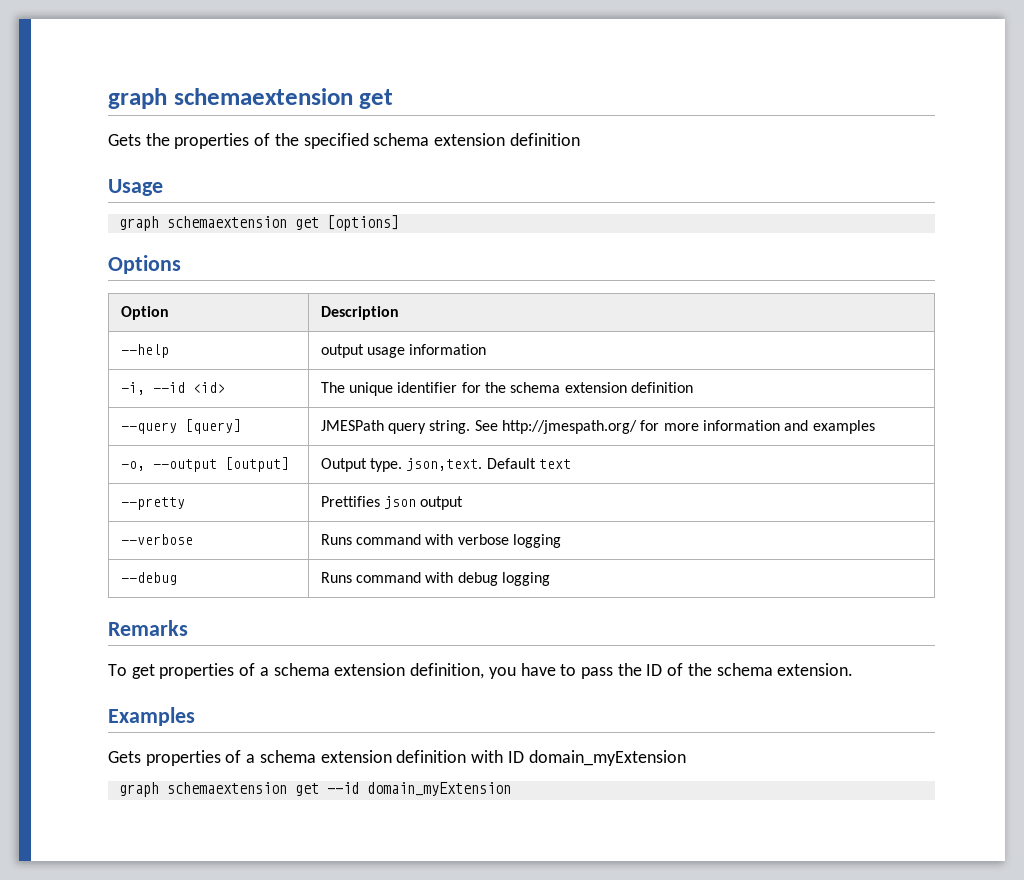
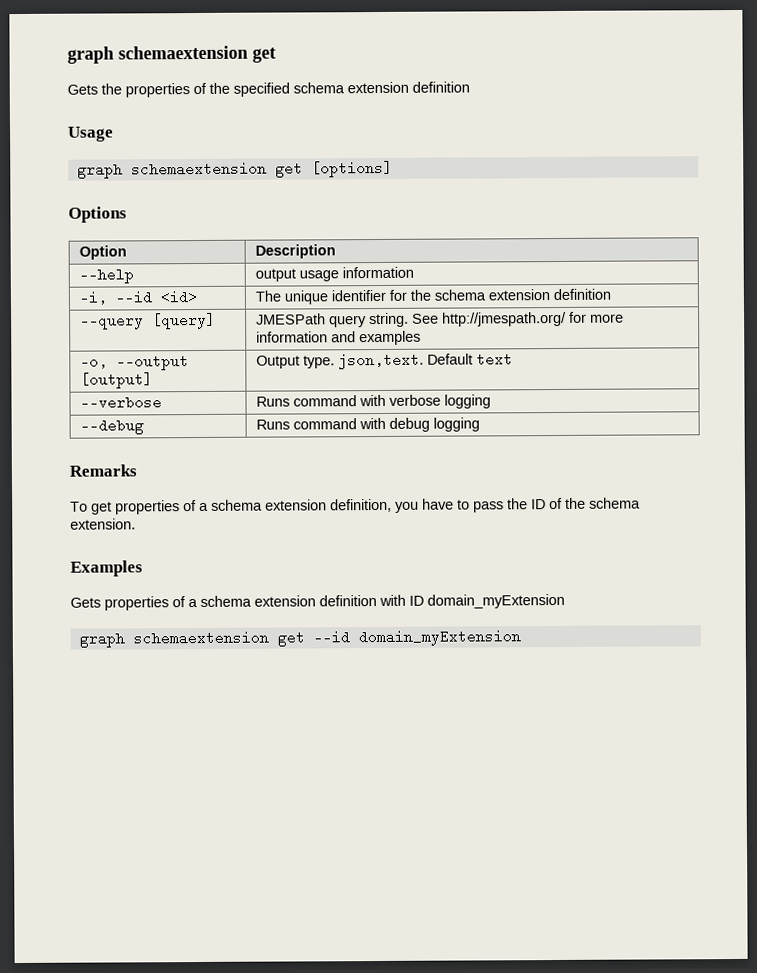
[120,497,185,510] [320,496,464,510] // --pretty | Prettifies json output -> (514, 359) none

